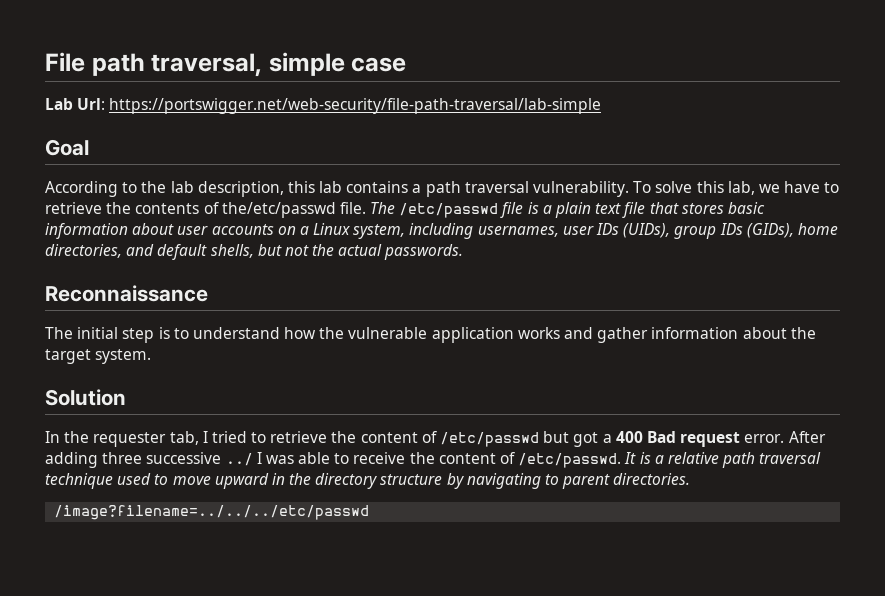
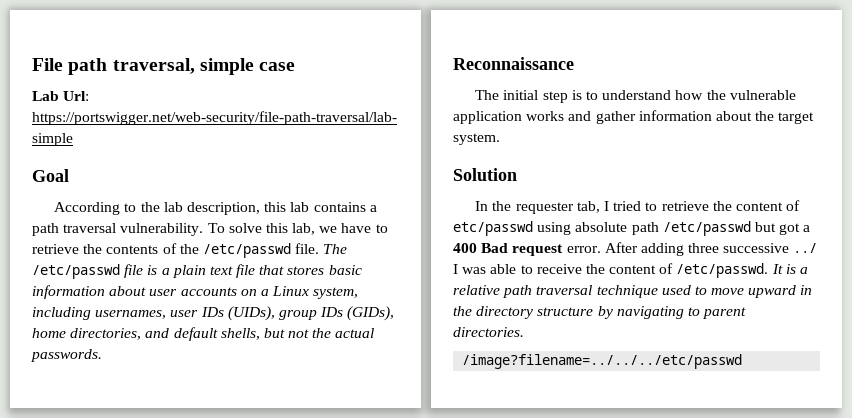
[221,202,336,218] the/etc/passwd -> [179,243,291,258] the /etc/passwd
(437, 437) none -> [453,221,659,236] etc/passwd using absolute path

